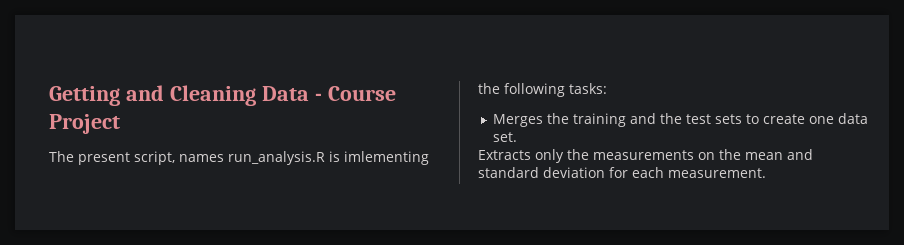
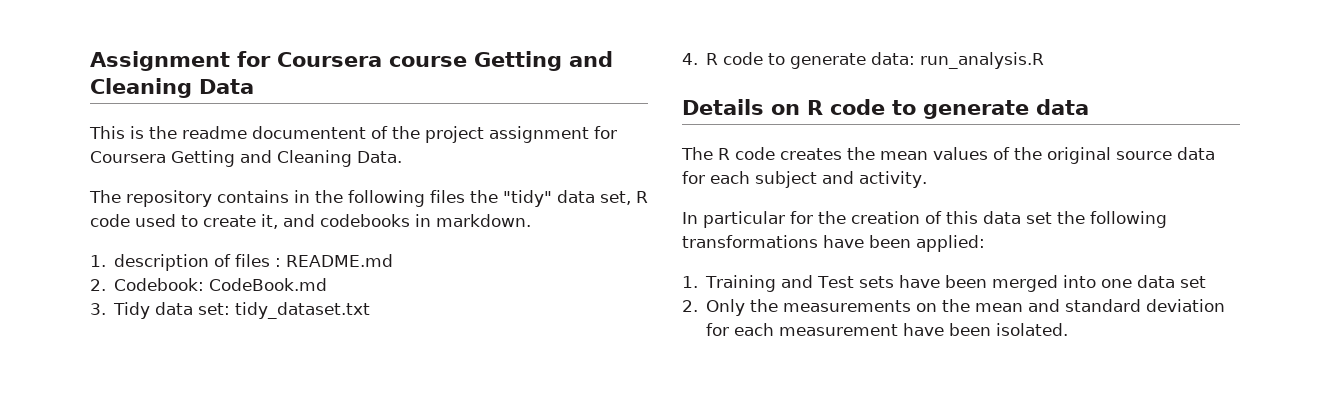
(49, 96) none -> [90,51,467,71] Assignment for Coursera course
[314,86,396,101] [49,114,120,134] [49,151,429,165] [478,83,607,97] [492,113,868,127] [492,132,517,142] [478,149,564,163] - Course Project // The present script, names run_analysis.R is imlementing the following tasks: // Merges the training and the test sets to create one data set. // Extracts only -> [89,126,617,143] [90,150,402,167] [89,190,648,207] [90,214,531,229] [90,254,394,271] [90,278,328,291] [90,302,371,319] [682,52,1045,69] [682,99,1089,119] [681,147,1215,164] [682,171,927,188] [682,211,1167,228] [682,235,985,252] [682,275,1207,292] [682,299,746,316] // This is the readme documentent of the project assignment for Coursera Getting and Cleaning Data. // The repository contains in the following files the "tidy" data set, R code used to create it, and codebooks in markdown. // 1. description of files : README.md // 2. Codebook: CodeBook.md // 3. Tidy data set: tidy_dataset.txt // 4. R code to generate data: run_analysis.R // Details on R code to generate data // The R code creates the mean values of the original source data for each subject and activity. // In particular for the creation of this data set the following transformations have been applied: // 1. Training and Test sets have been merged into one data set // 2. Only
[668,168,766,178] measurement. -> [779,323,1069,336] measurement have been isolated.

